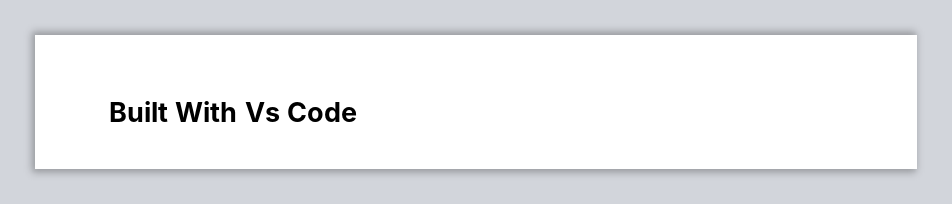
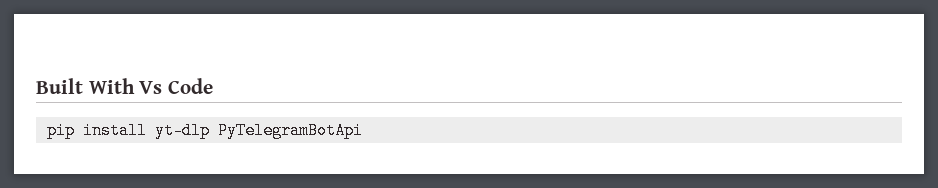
(357, 112) none -> [46,122,363,139] // pip install yt-dlp PyTelegramBotApi

